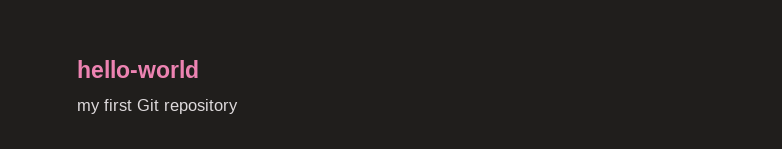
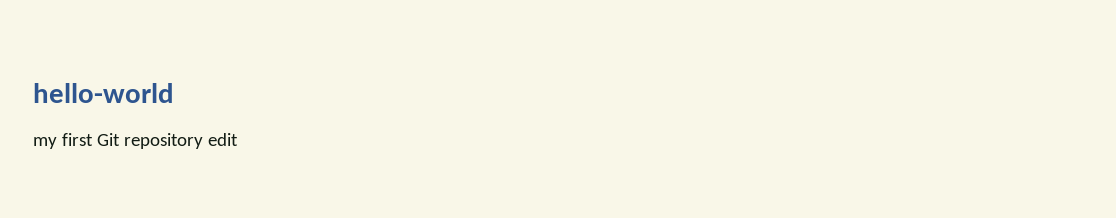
(238, 106) none -> [207,133,238,146] edit

